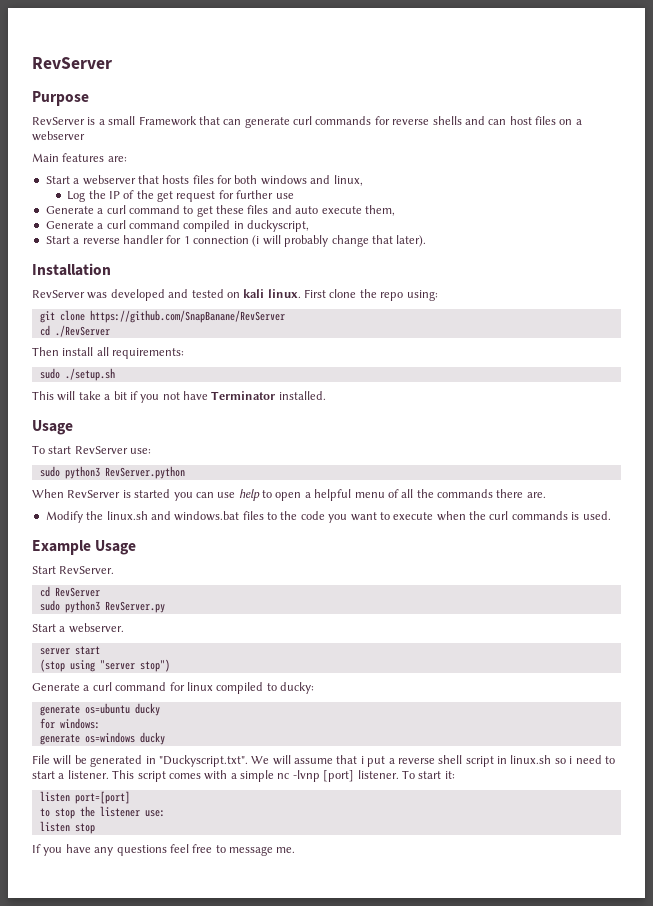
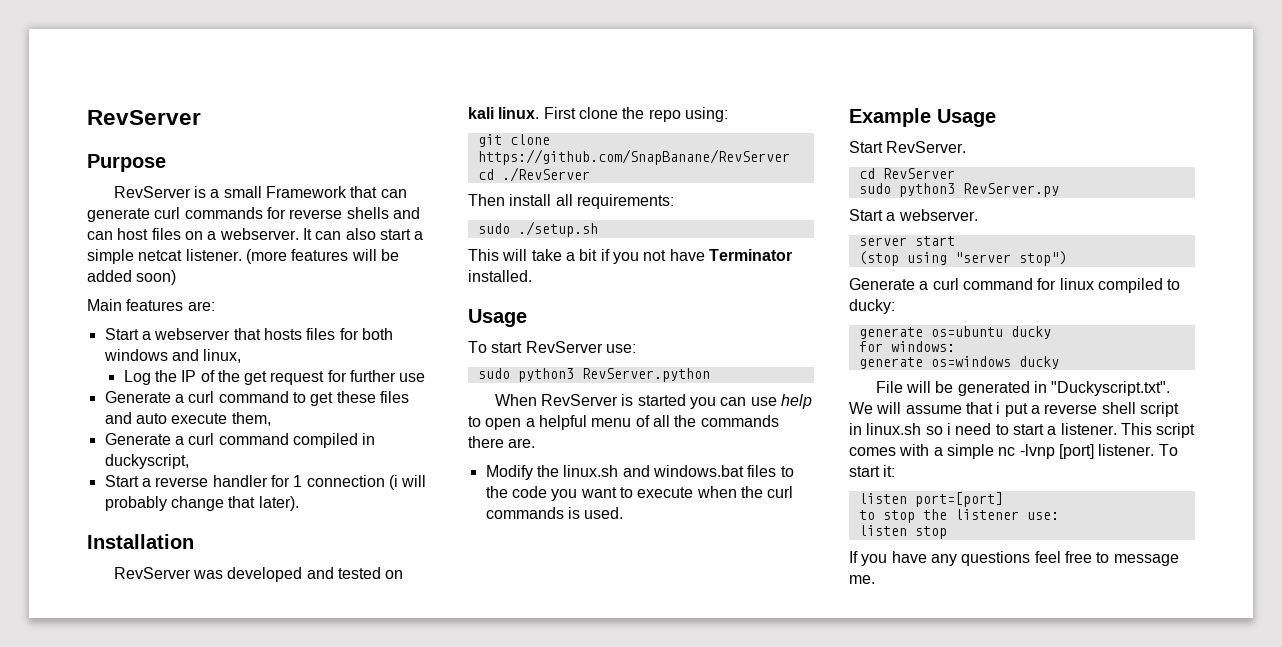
[32,131,85,141] webserver -> [219,228,424,240] [87,249,399,264] [87,270,177,285] webserver. It can also start a simple netcat listener. (more features will be added soon)

